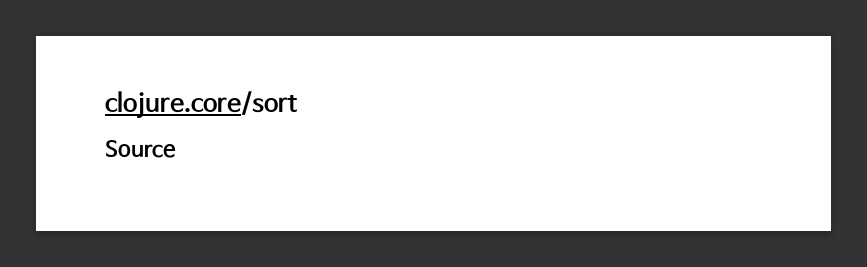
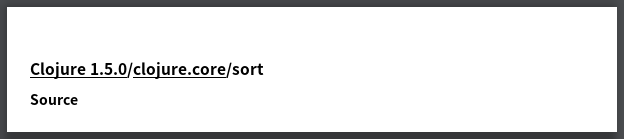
[105,91,297,119] clojure.core/sort -> [30,62,265,79] Clojure 1.5.0/clojure.core/sort

